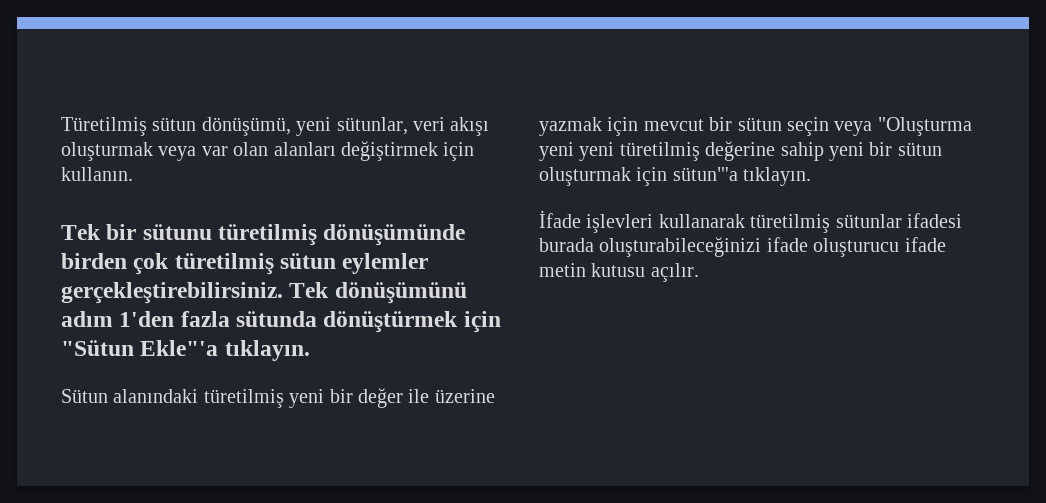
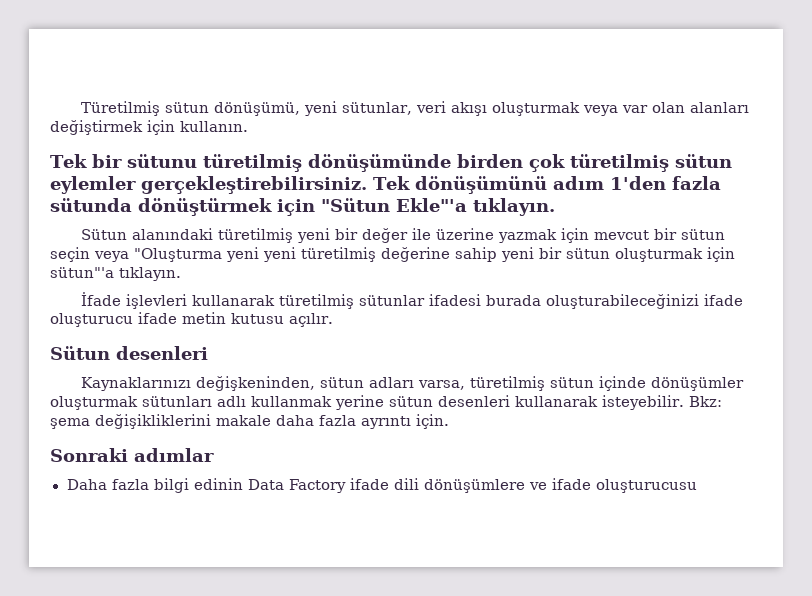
(699, 272) none -> [50,346,208,360] [81,376,745,391] [50,395,722,410] [50,414,449,429] [50,448,214,462] [66,478,698,493] // Sütun desenleri // Kaynaklarınızı değişkeninden, sütun adları varsa, türetilmiş sütun içinde dönüşümler oluşturmak sütunları adlı kullanmak yerine sütun desenleri kullanarak isteyebilir. Bkz: şema değişikliklerini makale daha fazla ayrıntı için. // Sonraki adımlar // Daha fazla bilgi edinin Data Factory ifade dili dönüşümlere ve ifade oluşturucusu

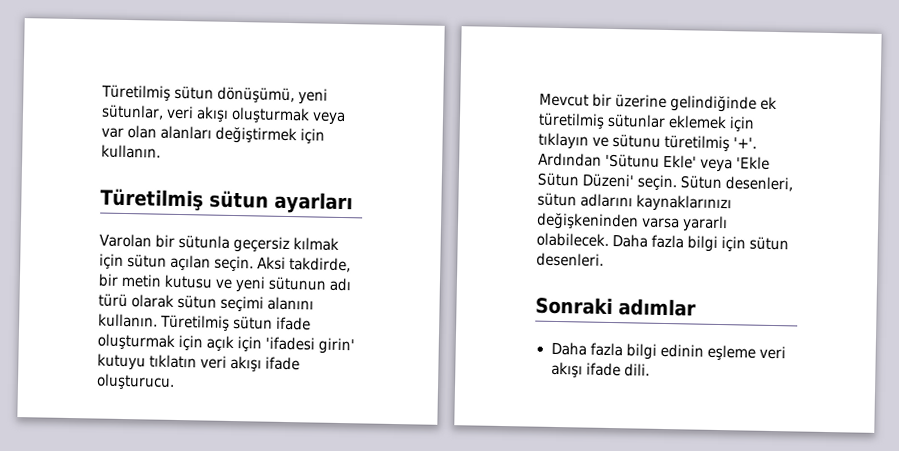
[50,154,732,172] [50,176,721,194] [50,198,555,216] [81,228,726,243] [50,247,735,262] [50,267,181,281] [81,292,744,309] [50,312,333,327] [50,346,208,360] [81,376,745,391] [50,395,722,410] [50,414,449,429] Tek bir sütunu türetilmiş dönüşümünde birden çok türetilmiş sütun eylemler gerçekleştirebilirsiniz. Tek dönüşümünü adım 1'den fazla sütunda dönüştürmek için "Sütun Ekle"'a tıklayın. // Sütun alanındaki türetilmiş yeni bir değer ile üzerine yazmak için mevcut bir sütun seçin veya "Oluşturma yeni yeni türetilmiş değerine sahip yeni bir sütun oluşturmak için sütun"'a tıklayın. // İfade işlevleri kullanarak türetilmiş sütunlar ifadesi burada oluşturabileceğinizi ifade oluşturucu ifade metin kutusu açılır. // Sütun desenleri // Kaynaklarınızı değişkeninden, sütun adları varsa, türetilmiş sütun içinde dönüşümler oluşturmak sütunları adlı kullanmak yerine sütun desenleri kullanarak isteyebilir. Bkz: şema değişikliklerini makale daha fazla ayrıntı için. -> [100,188,353,215] [99,233,340,254] [99,253,352,273] [98,273,353,293] [98,293,315,312] [98,313,312,331] [97,333,356,355] [97,353,301,372] [96,373,175,390] [539,93,778,113] [538,112,756,132] [538,132,758,152] [538,152,771,173] [537,172,794,192] [537,192,733,213] [536,212,729,233] [536,232,790,252] [536,252,604,267] Türetilmiş sütun ayarları // Varolan bir sütunla geçersiz kılmak için sütun açılan seçin. Aksi takdirde, bir metin kutusu ve yeni sütunun adı türü olarak sütun seçimi alanını kullanın. Türetilmiş sütun ifade oluşturmak için açık için 'ifadesi girin' kutuyu tıklatın veri akışı ifade oluşturucu. // Mevcut bir üzerine gelindiğinde ek türetilmiş sütunlar eklemek için tıklayın ve sütunu türetilmiş '+'. Ardından 'Sütunu Ekle' veya 'Ekle Sütun Düzeni' seçin. Sütun desenleri, sütun adlarını kaynaklarınızı değişkeninden varsa yararlı olabilecek. Daha fazla bilgi için sütun desenleri.
[247,478,698,493] Data Factory ifade dili dönüşümlere ve ifade oluşturucusu -> [706,344,786,361] [550,361,650,378] eşleme veri akışı ifade dili.

